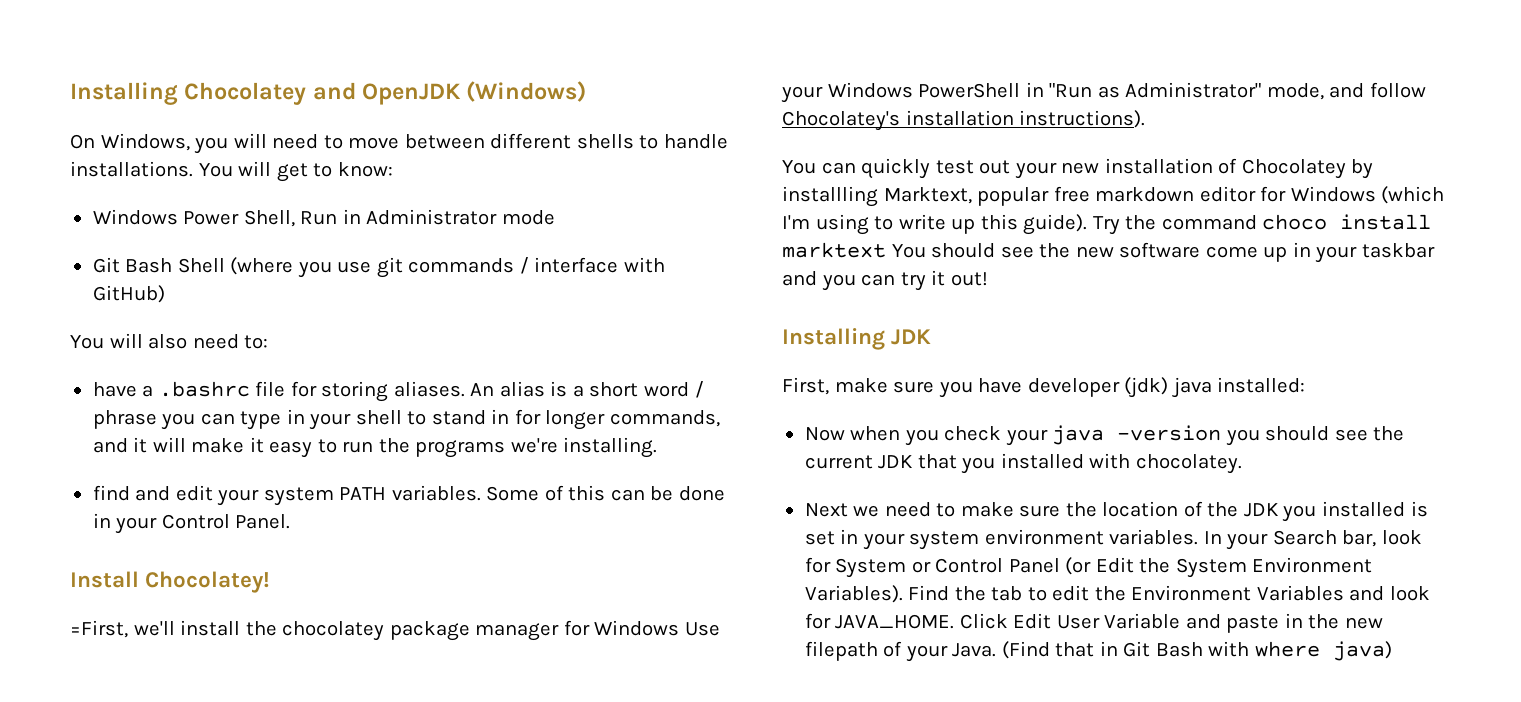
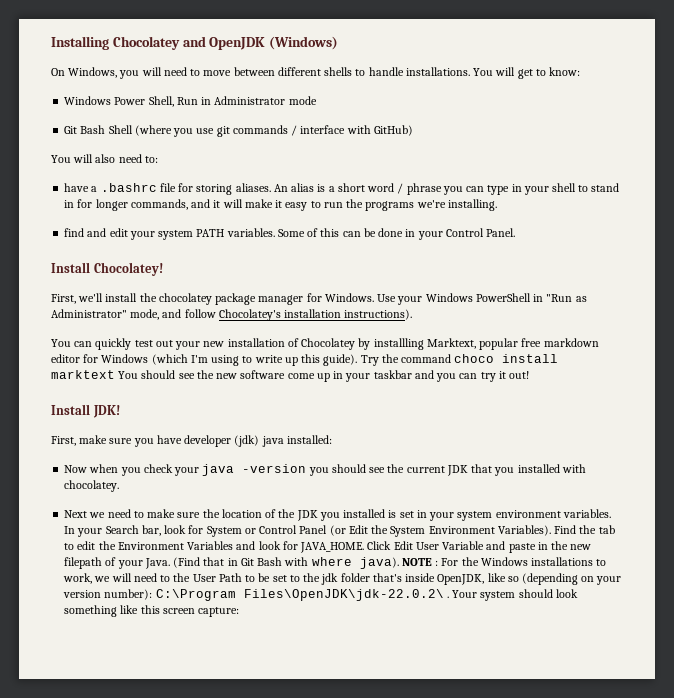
[70,620,128,638] =First, -> [51,294,76,304] First,
[594,620,680,636] Windows -> [324,293,374,302] Windows.
[782,328,932,350] Installing JDK -> [51,404,120,418] Install JDK!
[1332,641,1392,661] java) -> [359,557,607,569] [63,573,622,585] [63,589,578,601] [64,605,240,617] java). NOTE : For the Windows installations to work, we will need to the User Path to be set to the jdk folder that's inside OpenJDK, like so (depending on your version number): C:\Program Files\OpenJDK\jdk-22.0.2\ . Your system should look something like this screen capture:

